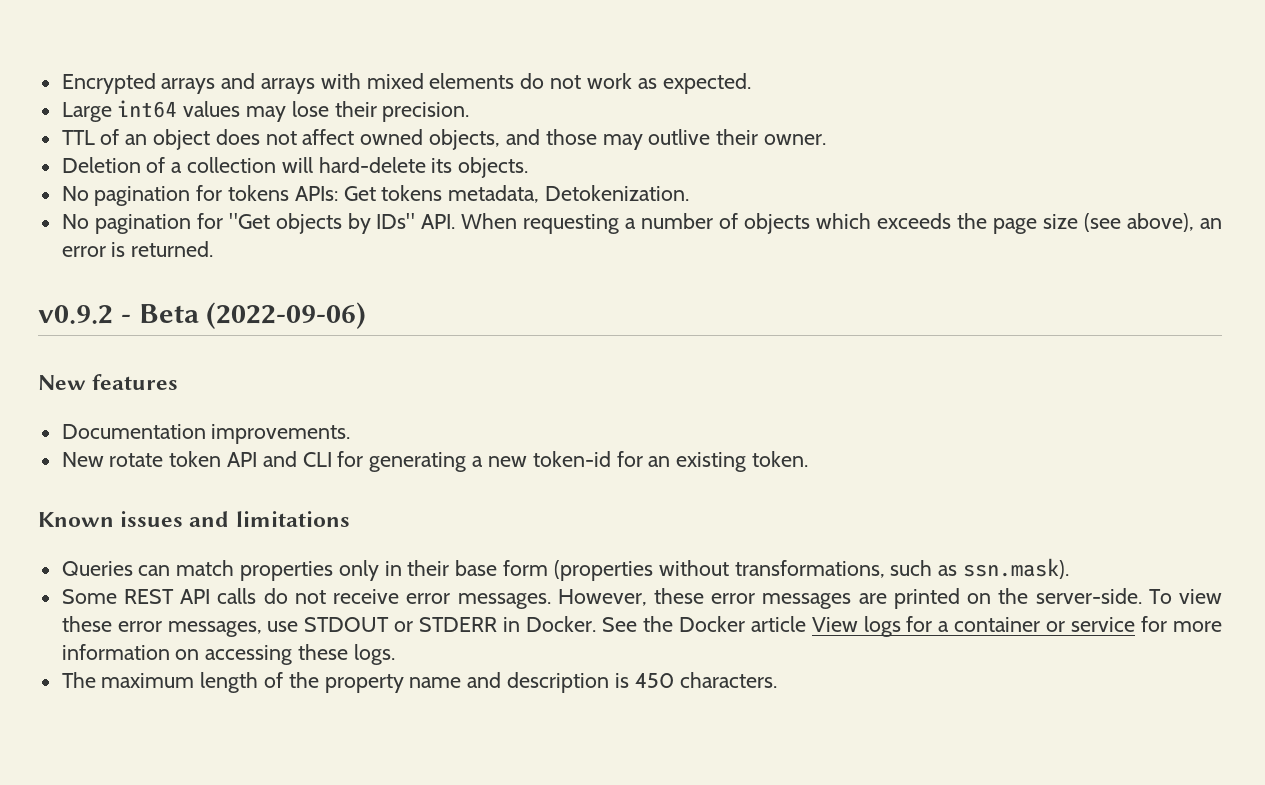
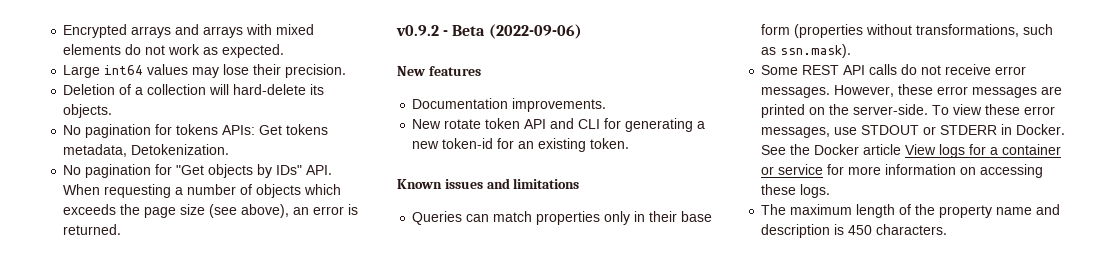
[61,129,826,150] // TTL of an object does not affect owned objects, and those may outlive their owner. -> (347, 71) none

